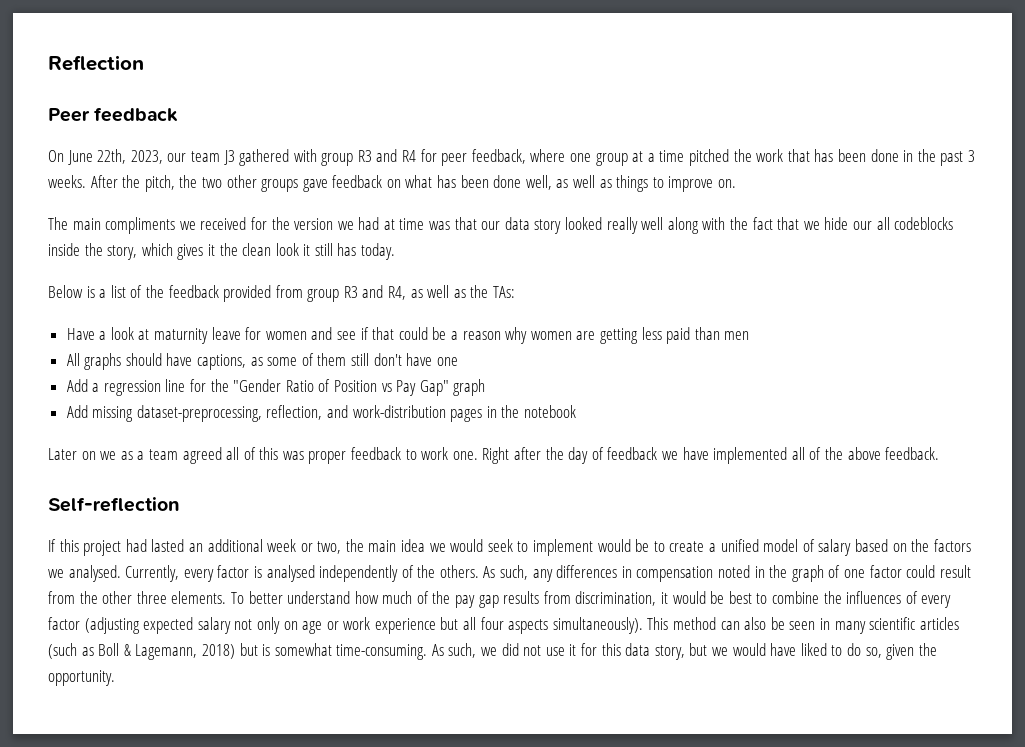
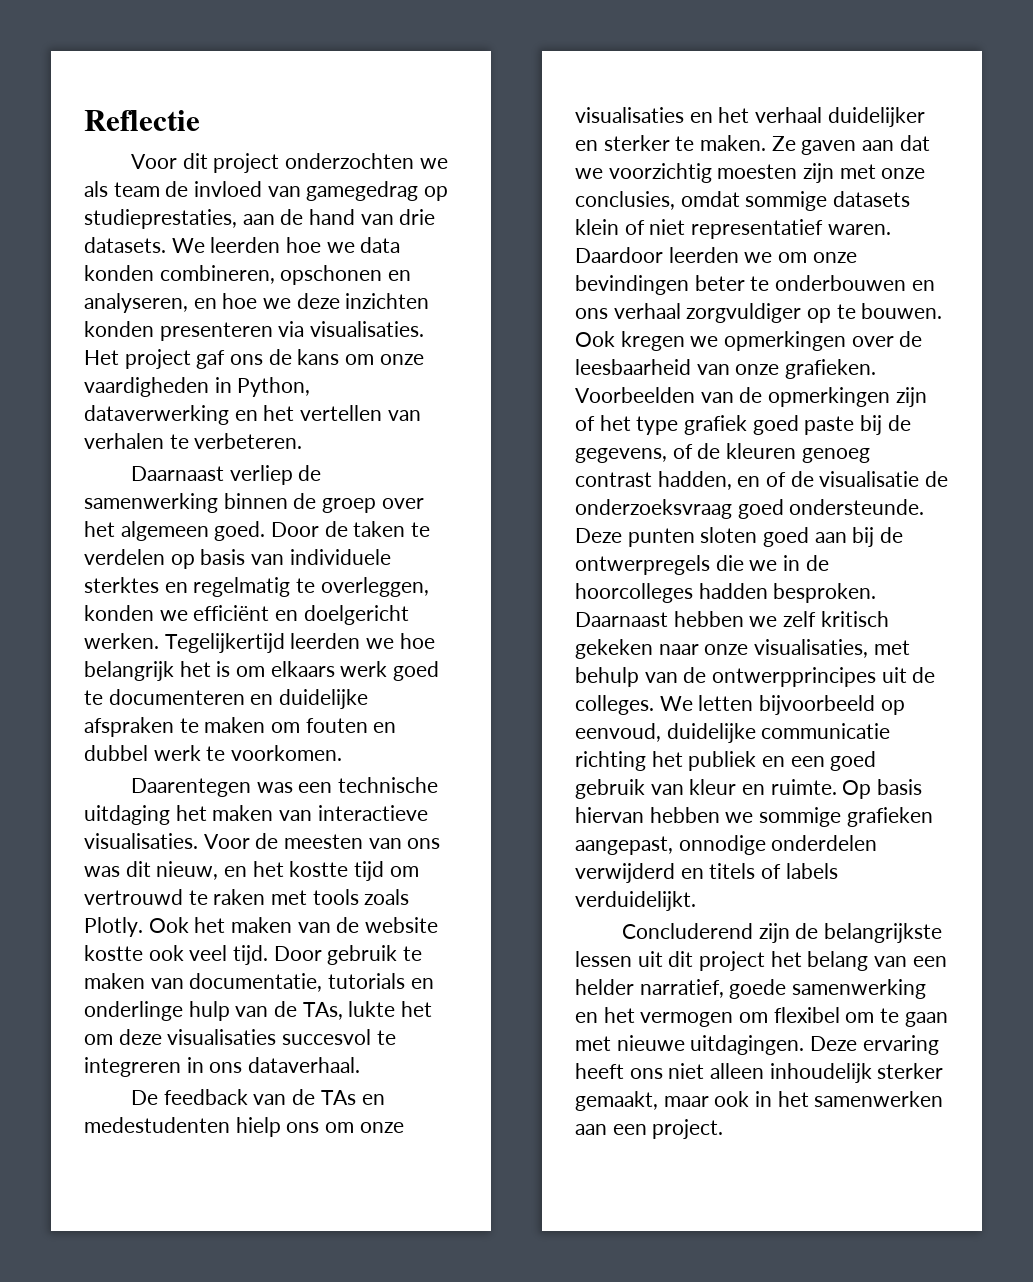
[48,55,144,71] [48,107,179,122] [48,149,975,166] [48,175,736,192] [48,217,954,234] [48,243,396,260] [48,285,516,302] [66,327,750,344] [66,353,458,370] [66,379,486,396] [66,405,577,422] [48,447,940,464] [48,497,180,512] [48,539,971,556] [48,565,971,582] [48,591,952,608] [48,617,959,634] [48,643,937,660] [48,670,115,686] Reflection // Peer feedback // On June 22th, 2023, our team J3 gathered with group R3 and R4 for peer feedback, where one group at a time pitched the work that has been done in the past 3 weeks. After the pitch, the two other groups gave feedback on what has been done well, as well as things to improve on. // The main compliments we received for the version we had at time was that our data story looked really well along with the fact that we hide our all codeblocks inside the story, which gives it the clean look it still has today. // Below is a list of the feedback provided from group R3 and R4, as well as the TAs: // Have a look at maturnity leave for women and see if that could be a reason why women are getting less paid than men // All graphs should have captions, as some of them still don't have one // Add a regression line for the "Gender Ratio of Position vs Pay Gap" graph // Add missing dataset-preprocessing, reflection, and work-distribution pages in the notebook // Later on we as a team agreed all of this was proper feedback to work one. Right after the day of feedback we have implemented all of the above feedback. // Self-reflection // If this project had lasted an additional week or two, the main idea we would seek to implement would be to create a unified model of salary based on the factors we analysed. Currently, every factor is analysed independently of the others. As such, any differences in compensation noted in the graph of one factor could result from the other three elements. To better understand how much of the pay gap results from discrimination, it would be best to combine the influences of every factor (adjusting expected salary not only on age or work experience but all four aspects simultaneously). This method can also be seen in many scientific articles (such as Boll & Lagemann, 2018) but is somewhat time-consuming. As such, we did not use it for this data story, but we would have liked to do so, given the opportunity. -> [84,110,200,131] [131,153,448,173] [84,181,449,201] [84,209,436,229] [84,237,401,253] [84,265,412,285] [84,293,430,313] [84,321,425,341] [84,349,424,369] [84,377,311,397] [84,405,421,425] [84,433,303,449] [131,465,322,485] [84,493,424,513] [84,521,431,541] [84,549,391,569] [84,577,429,597] [84,605,409,625] [84,633,435,653] [84,661,440,681] [84,689,369,709] [84,717,397,737] [84,745,343,761] [131,777,439,797] [84,805,428,825] [84,833,441,849] [84,861,419,881] [84,889,410,905] [84,917,439,937] [84,945,423,965] [84,973,434,992] [84,1001,433,1021] [84,1029,396,1045] [84,1057,361,1077] [131,1089,385,1105] [84,1117,404,1137] [575,107,925,127] [575,135,930,155] [575,163,926,183] [575,191,911,211] [575,219,891,239] [575,247,857,263] [575,275,935,295] [575,303,943,323] [575,331,923,351] [575,359,877,379] [575,387,927,407] [575,415,911,435] [575,443,870,463] [575,471,949,490] [575,499,925,519] [575,527,904,547] [575,555,829,575] [575,583,877,603] [575,611,889,627] [575,639,910,659] [575,667,936,687] [575,695,905,715] [575,723,891,743] [575,751,877,771] [575,779,923,799] [575,807,933,827] [575,835,878,855] [575,863,838,883] [575,891,696,911] [622,923,943,943] [575,951,947,971] [575,979,927,999] [575,1007,948,1027] [575,1035,939,1055] [575,1063,944,1083] [575,1091,944,1111] [575,1119,724,1139] Reflectie // Voor dit project onderzochten we als team de invloed van gamegedrag op studieprestaties, aan de hand van drie datasets. We leerden hoe we data konden combineren, opschonen en analyseren, en hoe we deze inzichten konden presenteren via visualisaties. Het project gaf ons de kans om onze vaardigheden in Python, dataverwerking en het vertellen van verhalen te verbeteren. // Daarnaast verliep de samenwerking binnen de groep over het algemeen goed. Door de taken te verdelen op basis van individuele sterktes en regelmatig te overleggen, konden we efficiënt en doelgericht werken. Tegelijkertijd leerden we hoe belangrijk het is om elkaars werk goed te documenteren en duidelijke afspraken te maken om fouten en dubbel werk te voorkomen. // Daarentegen was een technische uitdaging het maken van interactieve visualisaties. Voor de meesten van ons was dit nieuw, en het kostte tijd om vertrouwd te raken met tools zoals Plotly. Ook het maken van de website kostte ook veel tijd. Door gebruik te maken van documentatie, tutorials en onderlinge hulp van de TAs, lukte het om deze visualisaties succesvol te integreren in ons dataverhaal. // De feedback van de TAs en medestudenten hielp ons om onze visualisaties en het verhaal duidelijker en sterker te maken. Ze gaven aan dat we voorzichtig moesten zijn met onze conclusies, omdat sommige datasets klein of niet representatief waren. Daardoor leerden we om onze bevindingen beter te onderbouwen en ons verhaal zorgvuldiger op te bouwen. Ook kregen we opmerkingen over de leesbaarheid van onze grafieken. Voorbeelden van de opmerkingen zijn of het type grafiek goed paste bij de gegevens, of de kleuren genoeg contrast hadden, en of de visualisatie de onderzoeksvraag goed ondersteunde. Deze punten sloten goed aan bij de ontwerpregels die we in de hoorcolleges hadden besproken. Daarnaast hebben we zelf kritisch gekeken naar onze visualisaties, met behulp van de ontwerpprincipes uit de colleges. We letten bijvoorbeeld op eenvoud, duidelijke communicatie richting het publiek en een goed gebruik van kleur en ruimte. Op basis hiervan hebben we sommige grafieken aangepast, onnodige onderdelen verwijderd en titels of labels verduidelijkt. // Concluderend zijn de belangrijkste lessen uit dit project het belang van een helder narratief, goede samenwerking en het vermogen om flexibel om te gaan met nieuwe uitdagingen. Deze ervaring heeft ons niet alleen inhoudelijk sterker gemaakt, maar ook in het samenwerken aan een project.

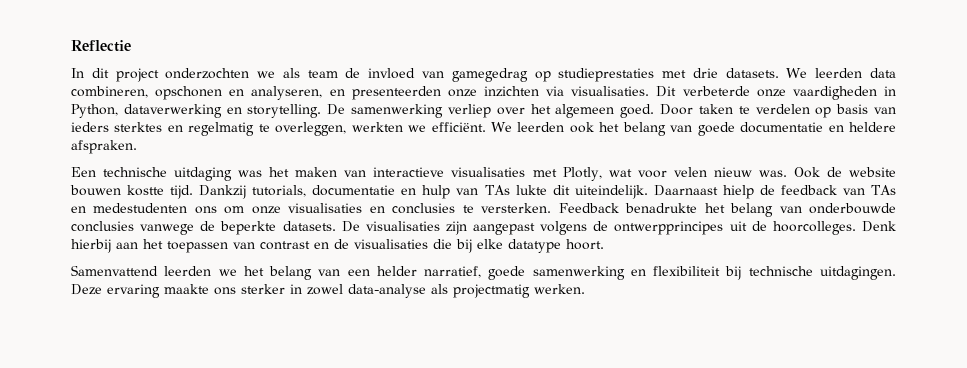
[131,154,178,169] Voor -> [71,68,84,78] In
[84,209,436,229] [84,237,401,253] [84,265,154,281] studieprestaties, aan de hand van drie datasets. We leerden hoe we data konden -> [558,68,897,82] studieprestaties met drie datasets. We leerden data
[222,293,430,309] [84,321,425,341] [84,349,375,369] hoe we deze inzichten konden presenteren via visualisaties. Het project gaf ons de kans om -> [351,86,750,100] presenteerden onze inzichten via visualisaties. Dit verbeterde
[263,405,421,421] [84,433,303,449] [131,465,322,485] [84,493,377,513] het vertellen van verhalen te verbeteren. // Daarnaast verliep de samenwerking binnen de groep -> [247,104,491,118] storytelling. De samenwerking verliep
[324,521,348,537] de -> (694, 109) none
[289,549,391,565] individuele -> [71,122,109,132] ieders
[84,605,409,625] [84,633,435,653] [84,661,440,681] [84,689,369,709] [84,717,397,737] [84,745,343,761] [131,778,333,797] konden we efficiënt en doelgericht werken. Tegelijkertijd leerden we hoe belangrijk het is om elkaars werk goed te documenteren en duidelijke afspraken te maken om fouten en dubbel werk te voorkomen. // Daarentegen was een -> [351,122,897,136] [71,140,137,154] [71,167,96,177] werkten we efficiënt. We leerden ook het belang van goede documentatie en heldere afspraken. // Een
(170, 815) none -> [238,170,263,177] was
[84,833,441,849] [84,861,419,881] [84,889,410,905] [84,917,439,937] [84,945,423,965] [84,973,434,992] [84,1001,433,1021] [84,1029,396,1045] [84,1057,361,1077] [131,1090,159,1105] visualisaties. Voor de meesten van ons was dit nieuw, en het kostte tijd om vertrouwd te raken met tools zoals Plotly. Ook het maken van de website kostte ook veel tijd. Door gebruik te maken van documentatie, tutorials en onderlinge hulp van de TAs, lukte het om deze visualisaties succesvol te integreren in ons dataverhaal. // De -> [451,167,896,181] [70,185,775,199] visualisaties met Plotly, wat voor velen nieuw was. Ook de website bouwen kostte tijd. Dankzij tutorials, documentatie en hulp van TAs lukte dit uiteindelijk. Daarnaast hielp de
[292,1089,316,1105] de -> (865, 191) none
[235,1117,281,1137] hielp -> (188, 208) none
[718,107,925,127] [575,135,930,155] [575,163,926,183] [575,191,911,211] [575,219,891,239] [575,247,857,263] [575,275,935,295] [575,303,943,323] [575,331,923,351] [575,359,877,379] [575,387,927,407] [575,415,911,435] [575,443,870,463] [575,471,949,490] [575,499,925,519] [575,527,904,547] [575,555,829,575] [575,583,877,603] [575,611,889,627] [575,639,910,659] [575,667,936,687] [575,695,905,715] [575,723,891,743] [575,751,877,771] [575,779,923,799] [575,807,933,827] [575,835,878,855] [575,863,838,883] [575,891,696,911] [622,923,943,943] [575,951,766,971] het verhaal duidelijker en sterker te maken. Ze gaven aan dat we voorzichtig moesten zijn met onze conclusies, omdat sommige datasets klein of niet representatief waren. Daardoor leerden we om onze bevindingen beter te onderbouwen en ons verhaal zorgvuldiger op te bouwen. Ook kregen we opmerkingen over de leesbaarheid van onze grafieken. Voorbeelden van de opmerkingen zijn of het type grafiek goed paste bij de gegevens, of de kleuren genoeg contrast hadden, en of de visualisatie de onderzoeksvraag goed ondersteunde. Deze punten sloten goed aan bij de ontwerpregels die we in de hoorcolleges hadden besproken. Daarnaast hebben we zelf kritisch gekeken naar onze visualisaties, met behulp van de ontwerpprincipes uit de colleges. We letten bijvoorbeeld op eenvoud, duidelijke communicatie richting het publiek en een goed gebruik van kleur en ruimte. Op basis hiervan hebben we sommige grafieken aangepast, onnodige onderdelen verwijderd en titels of labels verduidelijkt. // Concluderend zijn de belangrijkste lessen uit dit project -> [392,203,896,217] [71,221,896,235] [71,239,604,253] [71,265,237,276] conclusies te versterken. Feedback benadrukte het belang van onderbouwde conclusies vanwege de beperkte datasets. De visualisaties zijn aangepast volgens de ontwerpprincipes uit de hoorcolleges. Denk hierbij aan het toepassen van contrast en de visualisaties die bij elke datatype hoort. // Samenvattend leerden we
[603,1007,948,1027] [575,1035,939,1055] [575,1063,944,1083] [575,1091,944,1111] [575,1119,724,1139] het vermogen om flexibel om te gaan met nieuwe uitdagingen. Deze ervaring heeft ons niet alleen inhoudelijk sterker gemaakt, maar ook in het samenwerken aan een project. -> [653,266,896,280] [71,284,585,298] flexibiliteit bij technische uitdagingen. Deze ervaring maakte ons sterker in zowel data-analyse als projectmatig werken.

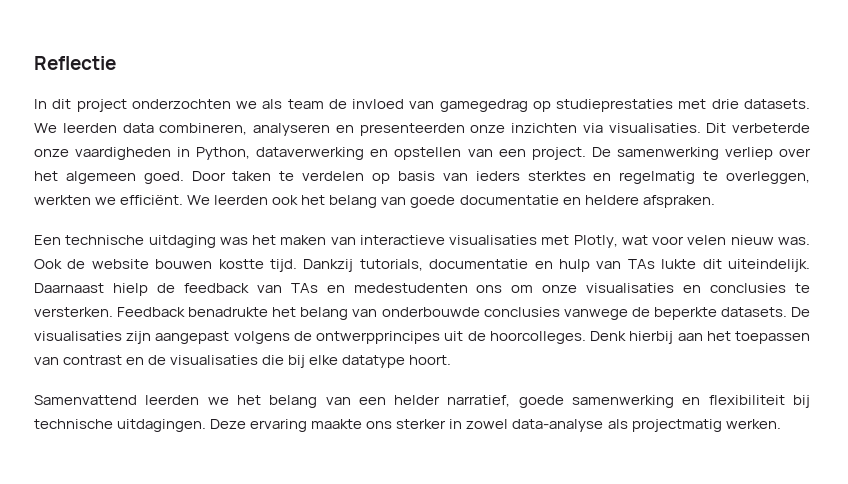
[155,86,323,100] opschonen en analyseren, -> [253,123,330,136] analyseren
[247,104,322,118] storytelling. -> [394,147,586,160] opstellen van een project.

